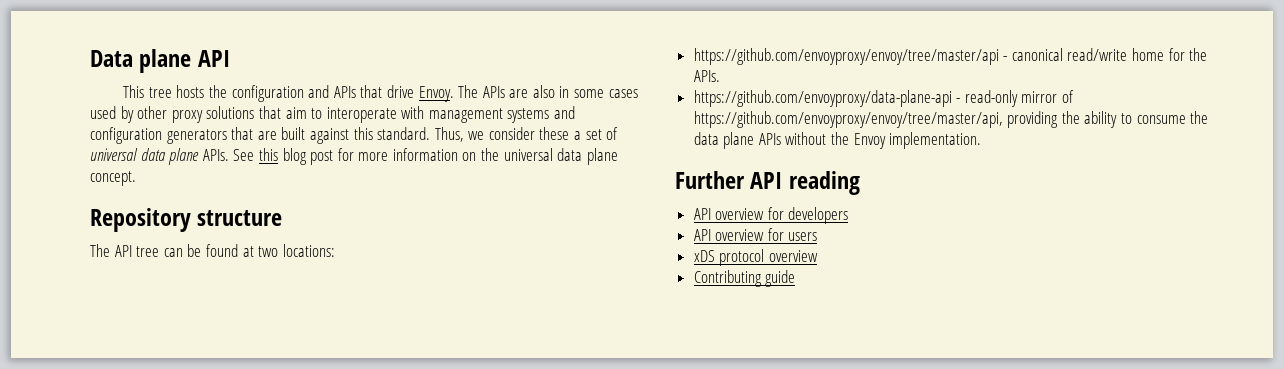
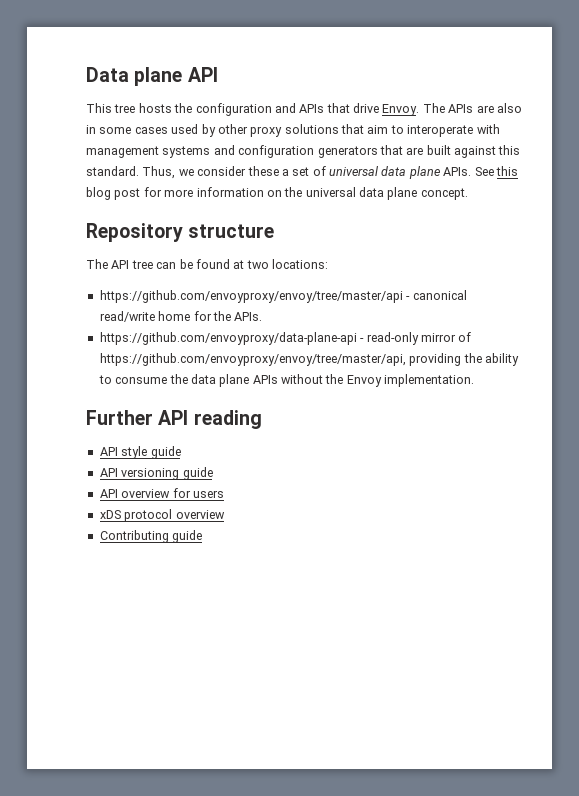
[715,207,849,224] overview for developers -> [121,446,181,459] [99,467,213,480] style guide // API versioning guide

